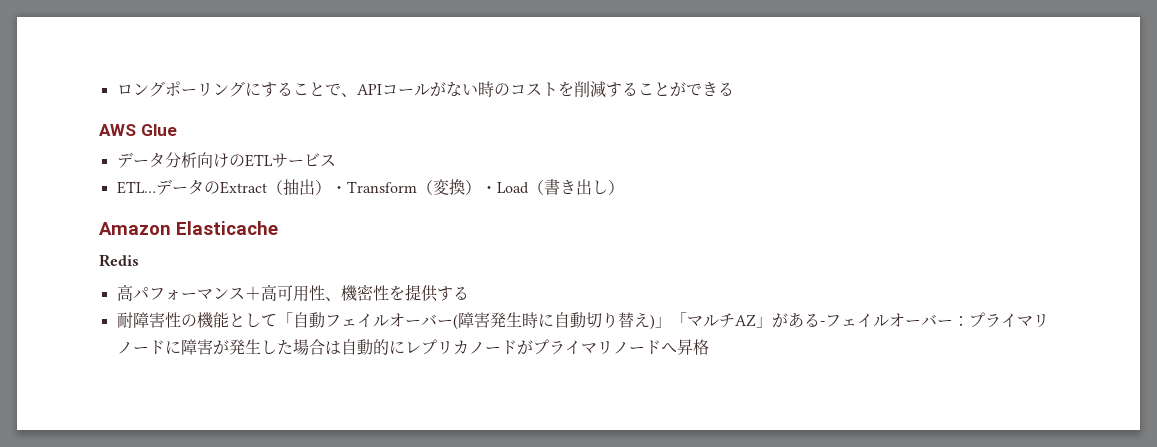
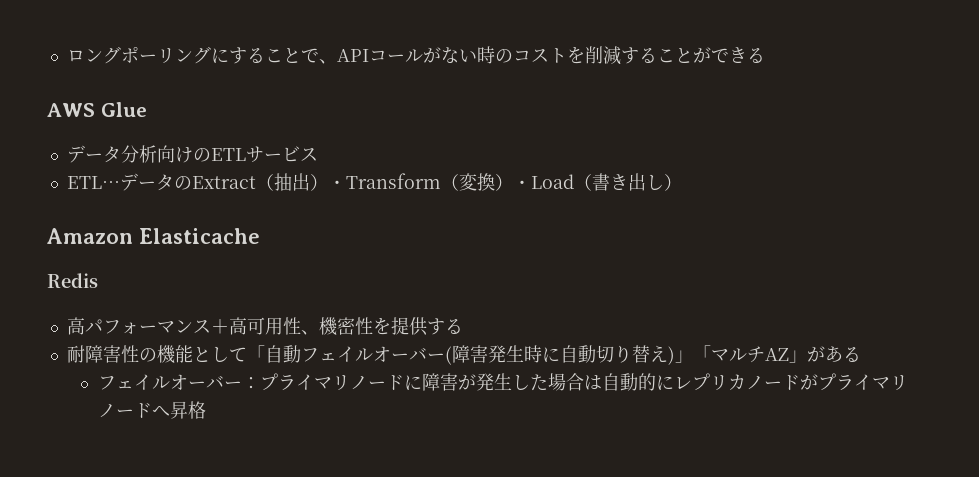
[819,321,825,326] - -> (861, 354) //

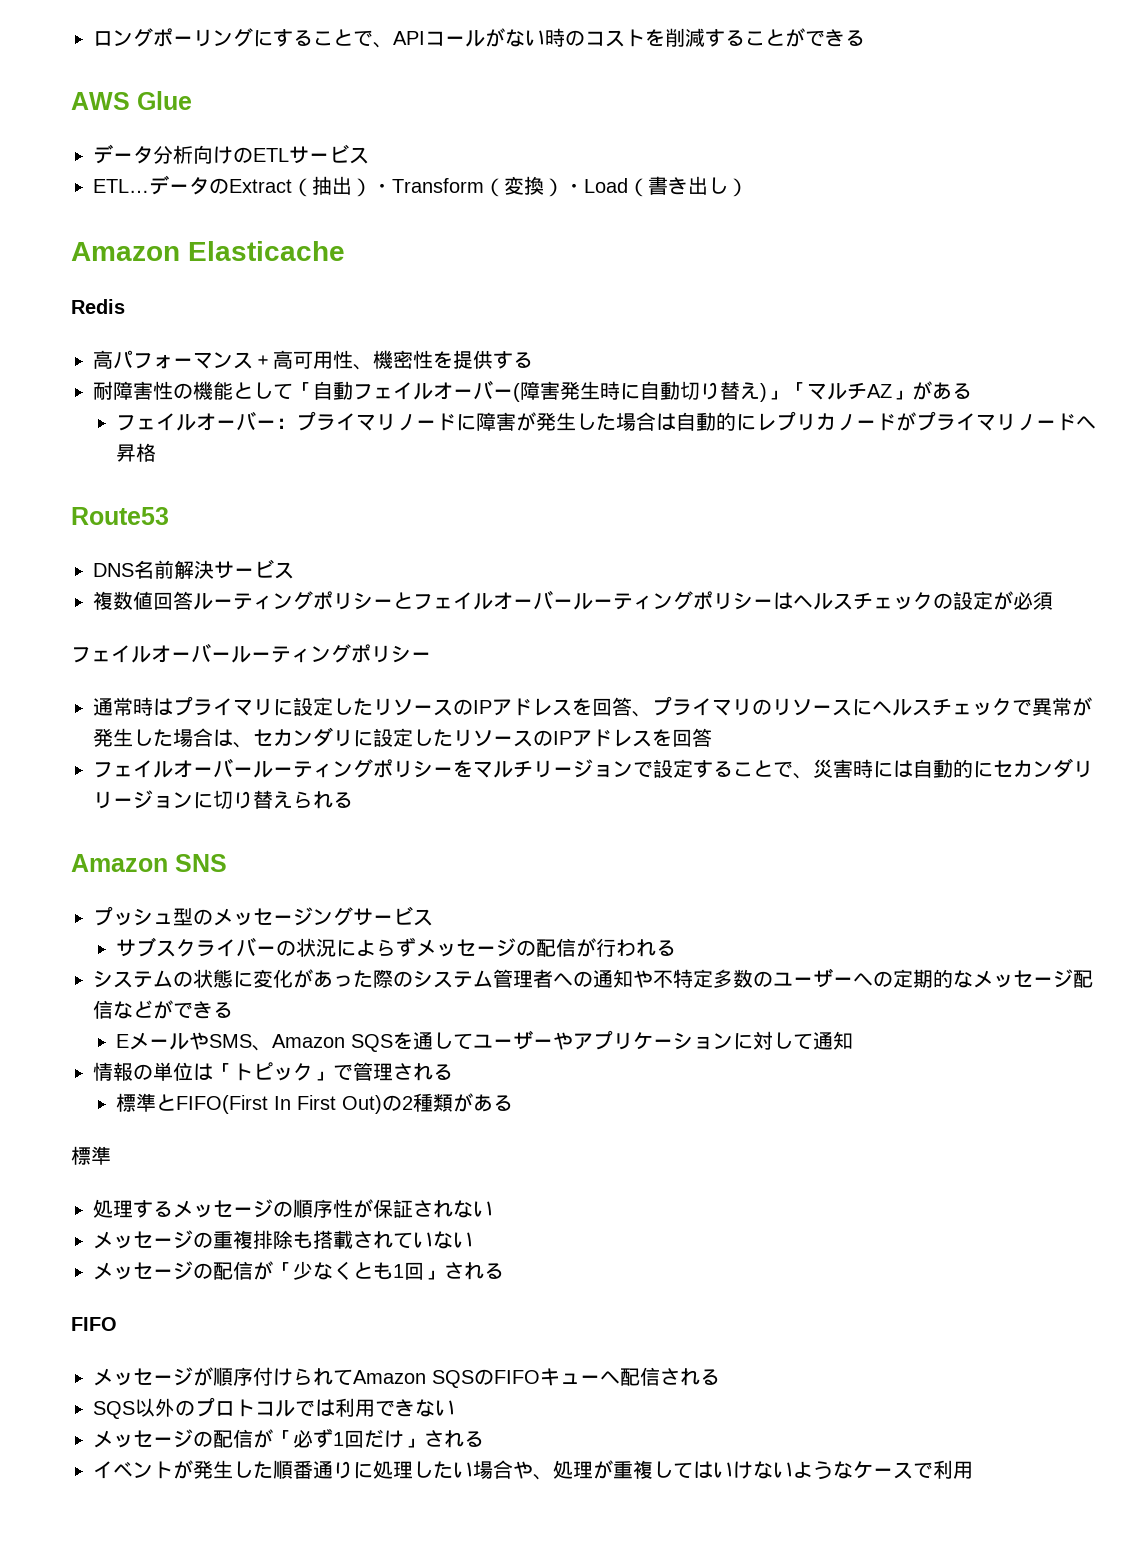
(206, 410) none -> [71,507,169,525] [93,559,294,579] [93,590,1053,610] [71,643,431,663] [93,696,1092,717] [93,727,712,748] [93,758,1093,779] [93,790,353,809] [71,854,227,872] [93,906,433,926] [116,937,677,957] [93,968,1093,988] [93,1000,233,1019] [116,1030,854,1052] [93,1062,453,1081] [116,1093,514,1114] [71,1146,111,1165] [93,1199,493,1218] [93,1230,473,1249] [93,1261,504,1280] [71,1317,117,1331] [93,1367,720,1388] [93,1397,455,1419] [93,1428,484,1448] [93,1460,973,1480] // Route53 // DNS名前解決サービス // 複数値回答ルーティングポリシーとフェイルオーバールーティングポリシーはヘルスチェックの設定が必須 // フェイルオーバールーティングポリシー // 通常時はプライマリに設定したリソースのIPアドレスを回答、プライマリのリソースにヘルスチェックで異常が発生した場合は、セカンダリに設定したリソースのIPアドレスを回答 // フェイルオーバールーティングポリシーをマルチリージョンで設定することで、災害時には自動的にセカンダリリージョンに切り替えられる // Amazon SNS // プッシュ型のメッセージングサービス // サブスクライバーの状況によらずメッセージの配信が行われる // システムの状態に変化があった際のシステム管理者への通知や不特定多数のユーザーへの定期的なメッセージ配信などができる // EメールやSMS、Amazon SQSを通してユーザーやアプリケーションに対して通知 // 情報の単位は「トピック」で管理される // 標準とFIFO(First In First Out)の2種類がある // 標準 // 処理するメッセージの順序性が保証されない // メッセージの重複排除も搭載されていない // メッセージの配信が「少なくとも1回」される // FIFO // メッセージが順序付けられてAmazon SQSのFIFOキューへ配信される // SQS以外のプロトコルでは利用できない // メッセージの配信が「必ず1回だけ」される // イベントが発生した順番通りに処理したい場合や、処理が重複してはいけないようなケースで利用

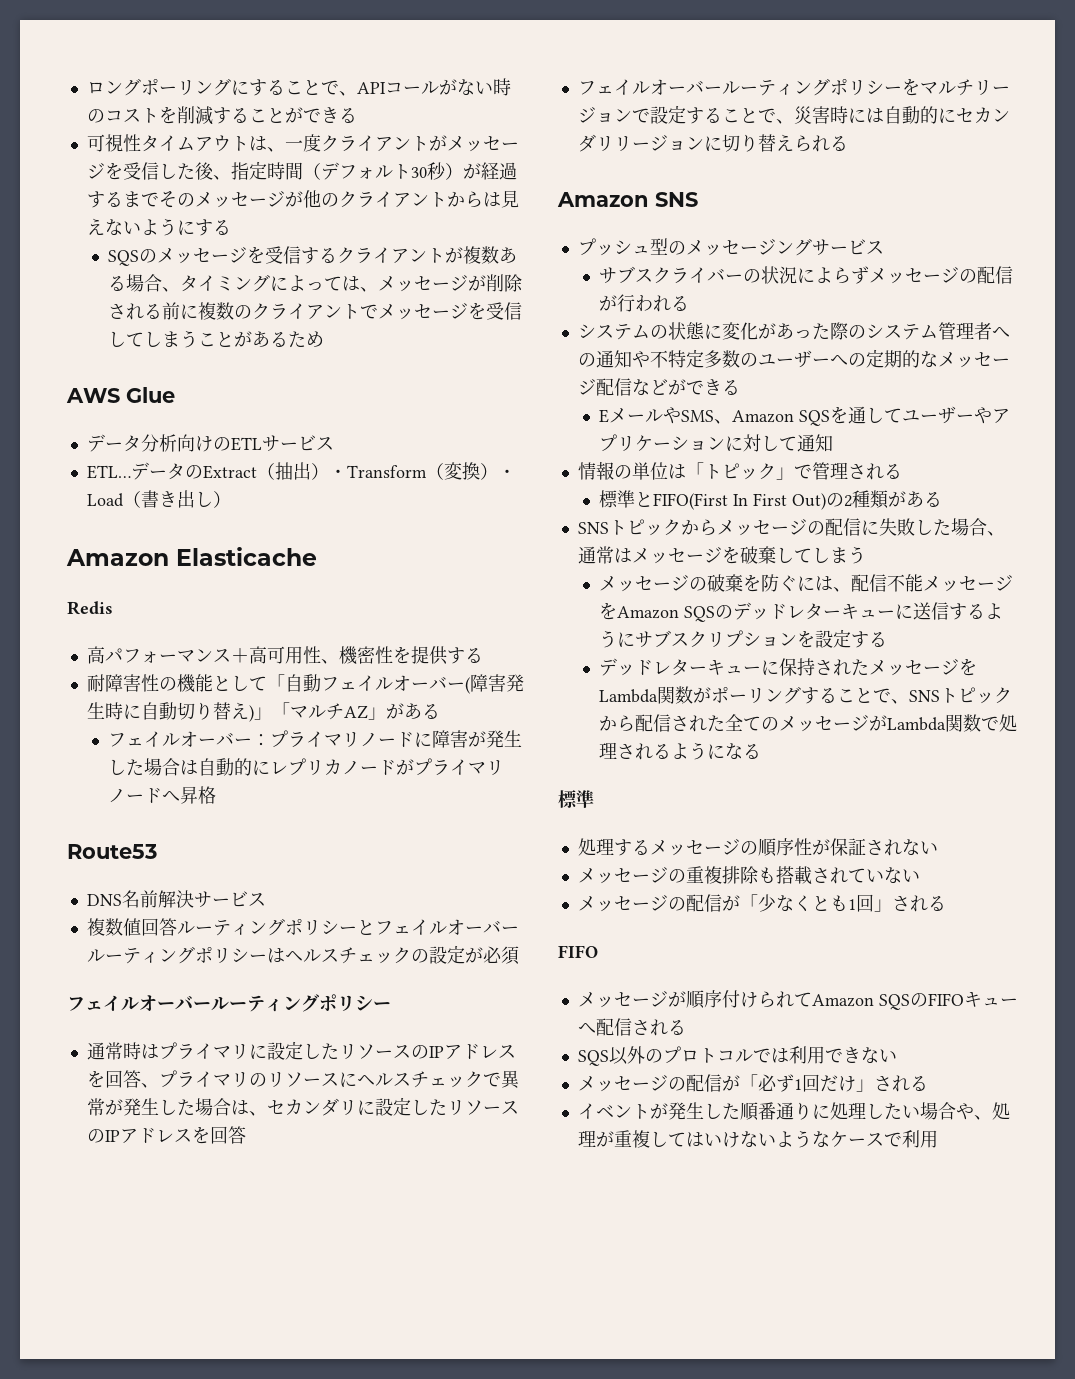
(865, 38) none -> [86,134,519,152] [86,161,517,180] [86,190,519,208] [86,218,231,236] [107,246,517,266] [107,274,523,292] [107,302,522,320] [107,330,324,348] // 可視性タイムアウトは、一度クライアントがメッセージを受信した後、指定時間（デフォルト30秒）が経過するまでそのメッセージが他のクライアントからは見えないようにする // SQSのメッセージを受信するクライアントが複数ある場合、タイミングによっては、メッセージが削除される前に複数のクライアントでメッセージを受信してしまうことがあるため
(514, 1103) none -> [577,518,1005,536] [577,546,866,564] [598,574,1013,592] [598,602,1003,622] [598,629,887,648] [598,658,977,676] [598,686,1012,704] [598,714,1017,732] [598,742,761,760] // SNSトピックからメッセージの配信に失敗した場合、通常はメッセージを破棄してしまう // メッセージの破棄を防ぐには、配信不能メッセージをAmazon SQSのデッドレターキューに送信するようにサブスクリプションを設定する // デッドレターキューに保持されたメッセージをLambda関数がポーリングすることで、SNSトピックから配信された全てのメッセージがLambda関数で処理されるようになる

